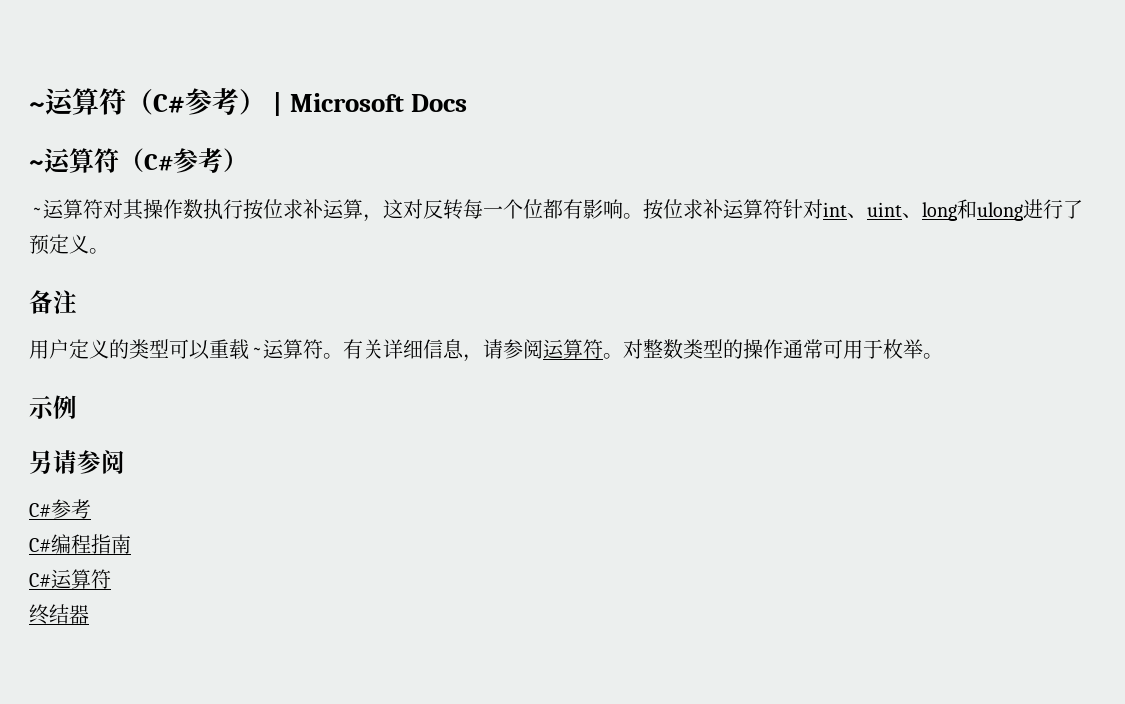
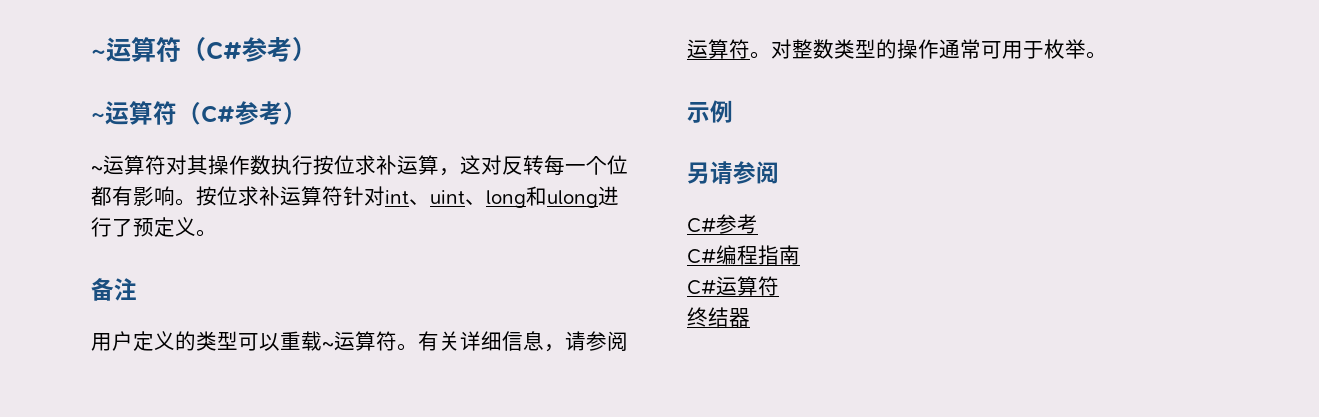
[29,88,467,116] ~运算符（C#参考） | Microsoft Docs -> [91,37,317,62] ~运算符（C#参考）

